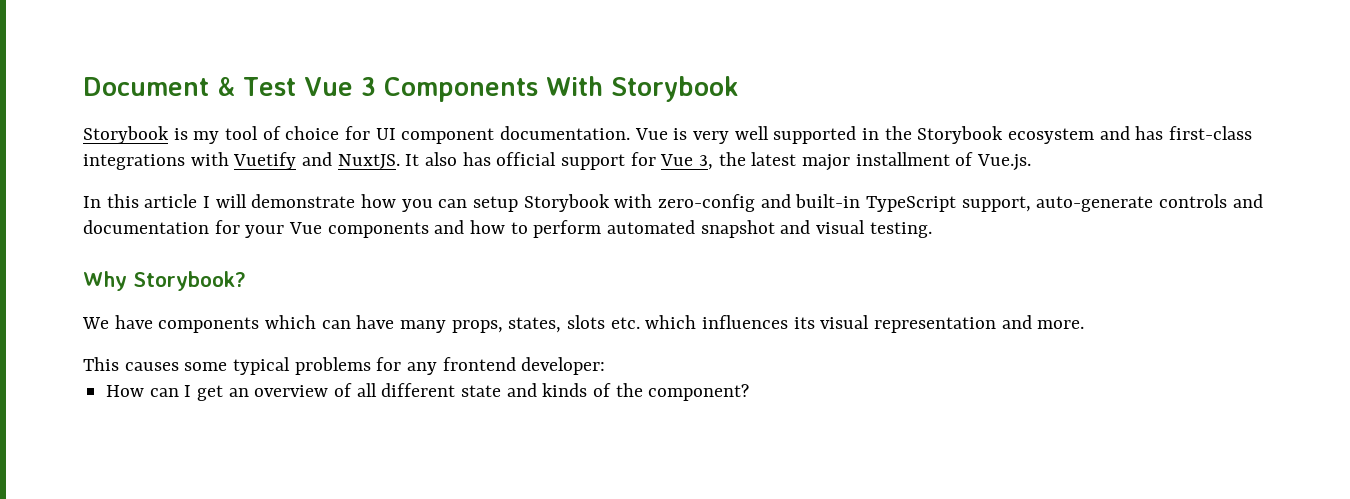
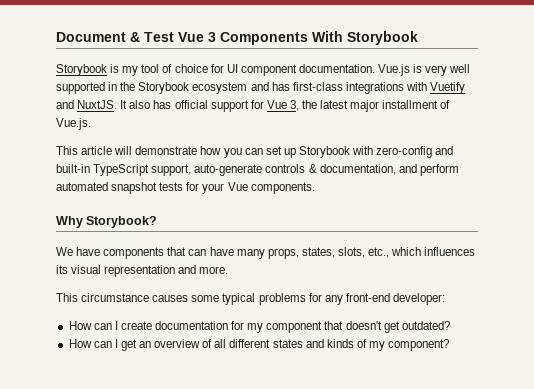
[634,128,668,140] Vue -> [378,64,411,76] Vue.js
[83,194,211,208] In this article I -> [56,146,113,155] This article
[473,196,519,212] setup -> [265,146,296,158] set up
[1232,194,1263,208] [83,220,932,238] and documentation for your Vue components and how to perform automated snapshot and visual testing. -> [308,164,459,176] [56,182,315,194] & documentation, and perform automated snapshot tests for your Vue components.
[265,315,317,329] which -> [167,247,187,256] that
[567,315,640,329] slots etc. -> [337,247,390,258] slots, etc.,
(119, 364) none -> [81,293,150,302] circumstance
[442,357,516,371] frontend -> [345,293,390,302] front-end
(606, 366) none -> [68,321,450,333] // How can I create documentation for my component that doesn't get outdated?
[461,385,502,397] state -> [272,339,303,348] states
[615,383,643,397] the -> [369,341,386,351] my

